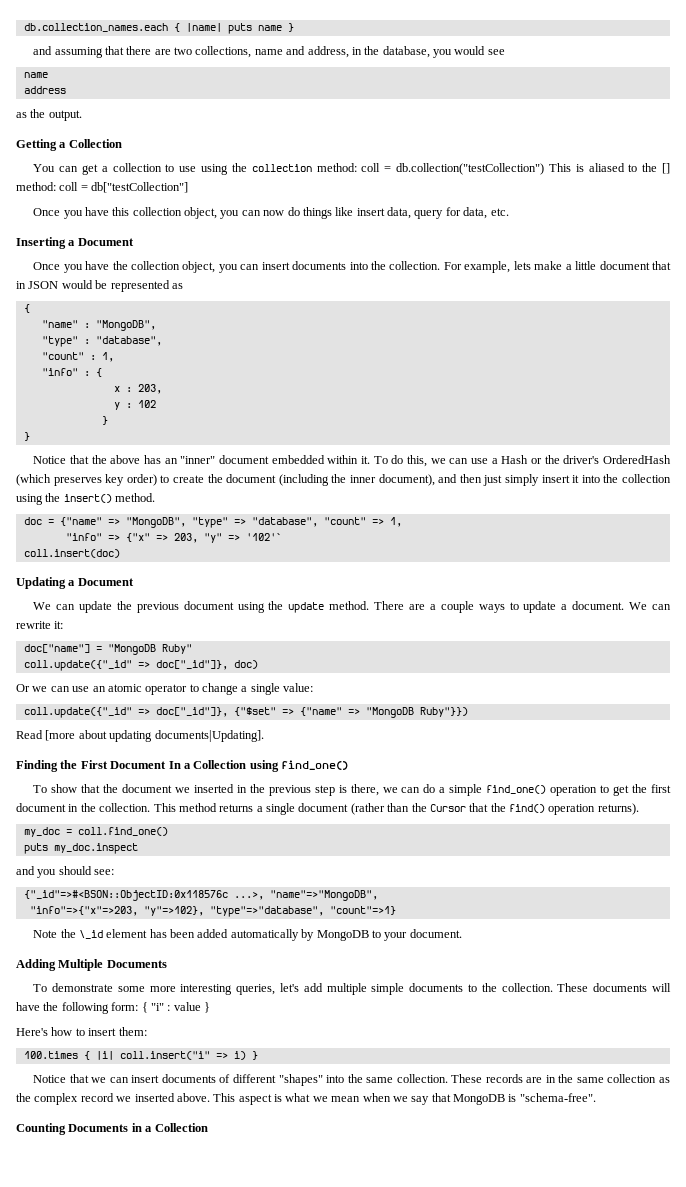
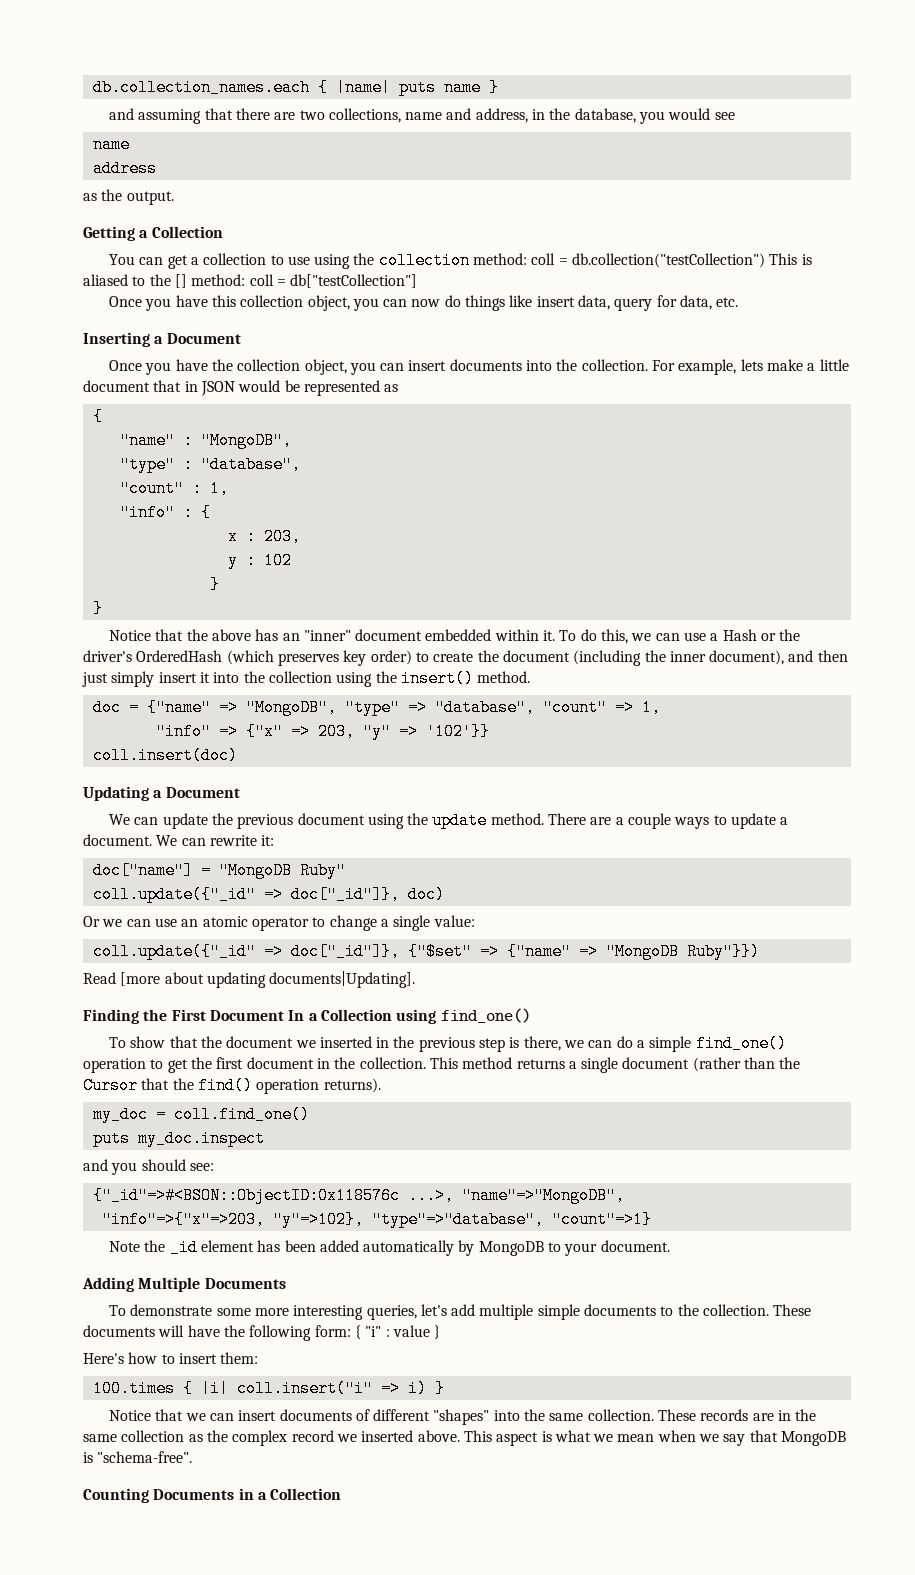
[245,533,282,541] '102'` -> [425,723,490,740] '102'}}
[78,930,103,939] \_id -> [169,1239,198,1256] _id

